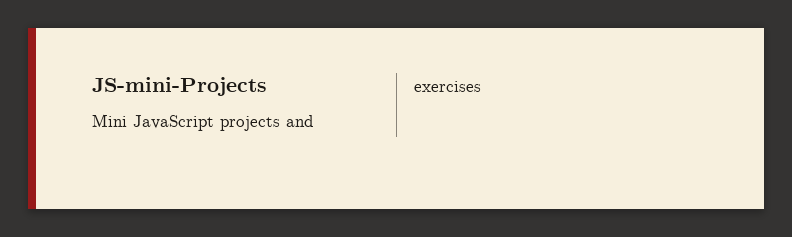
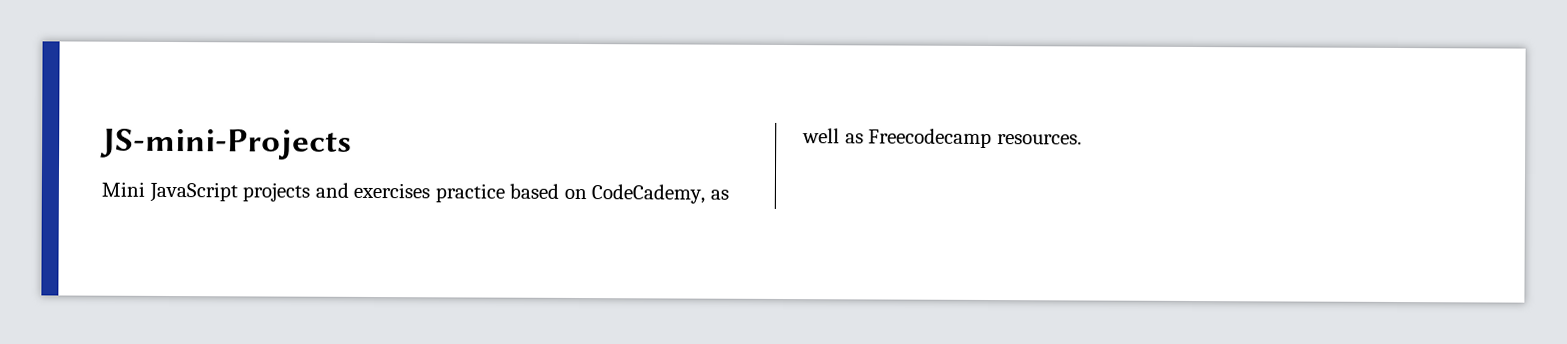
(481, 86) none -> [434,183,729,204] [802,128,1082,149] practice based on CodeCademy, as well as Freecodecamp resources.

